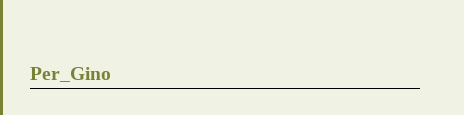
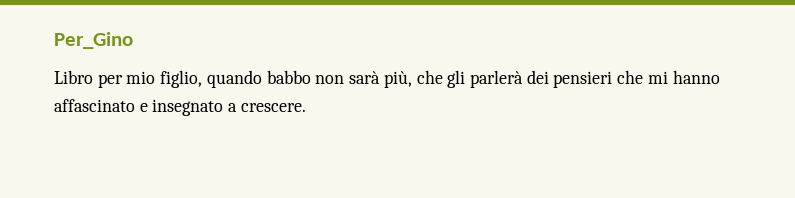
(111, 74) none -> [54,70,720,88] [54,99,306,116] // Libro per mio figlio, quando babbo non sarà più, che gli parlerà dei pensieri che mi hanno affascinato e insegnato a crescere.

